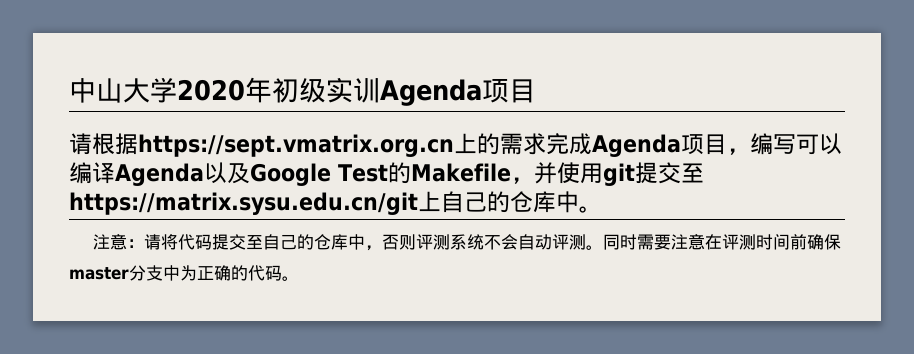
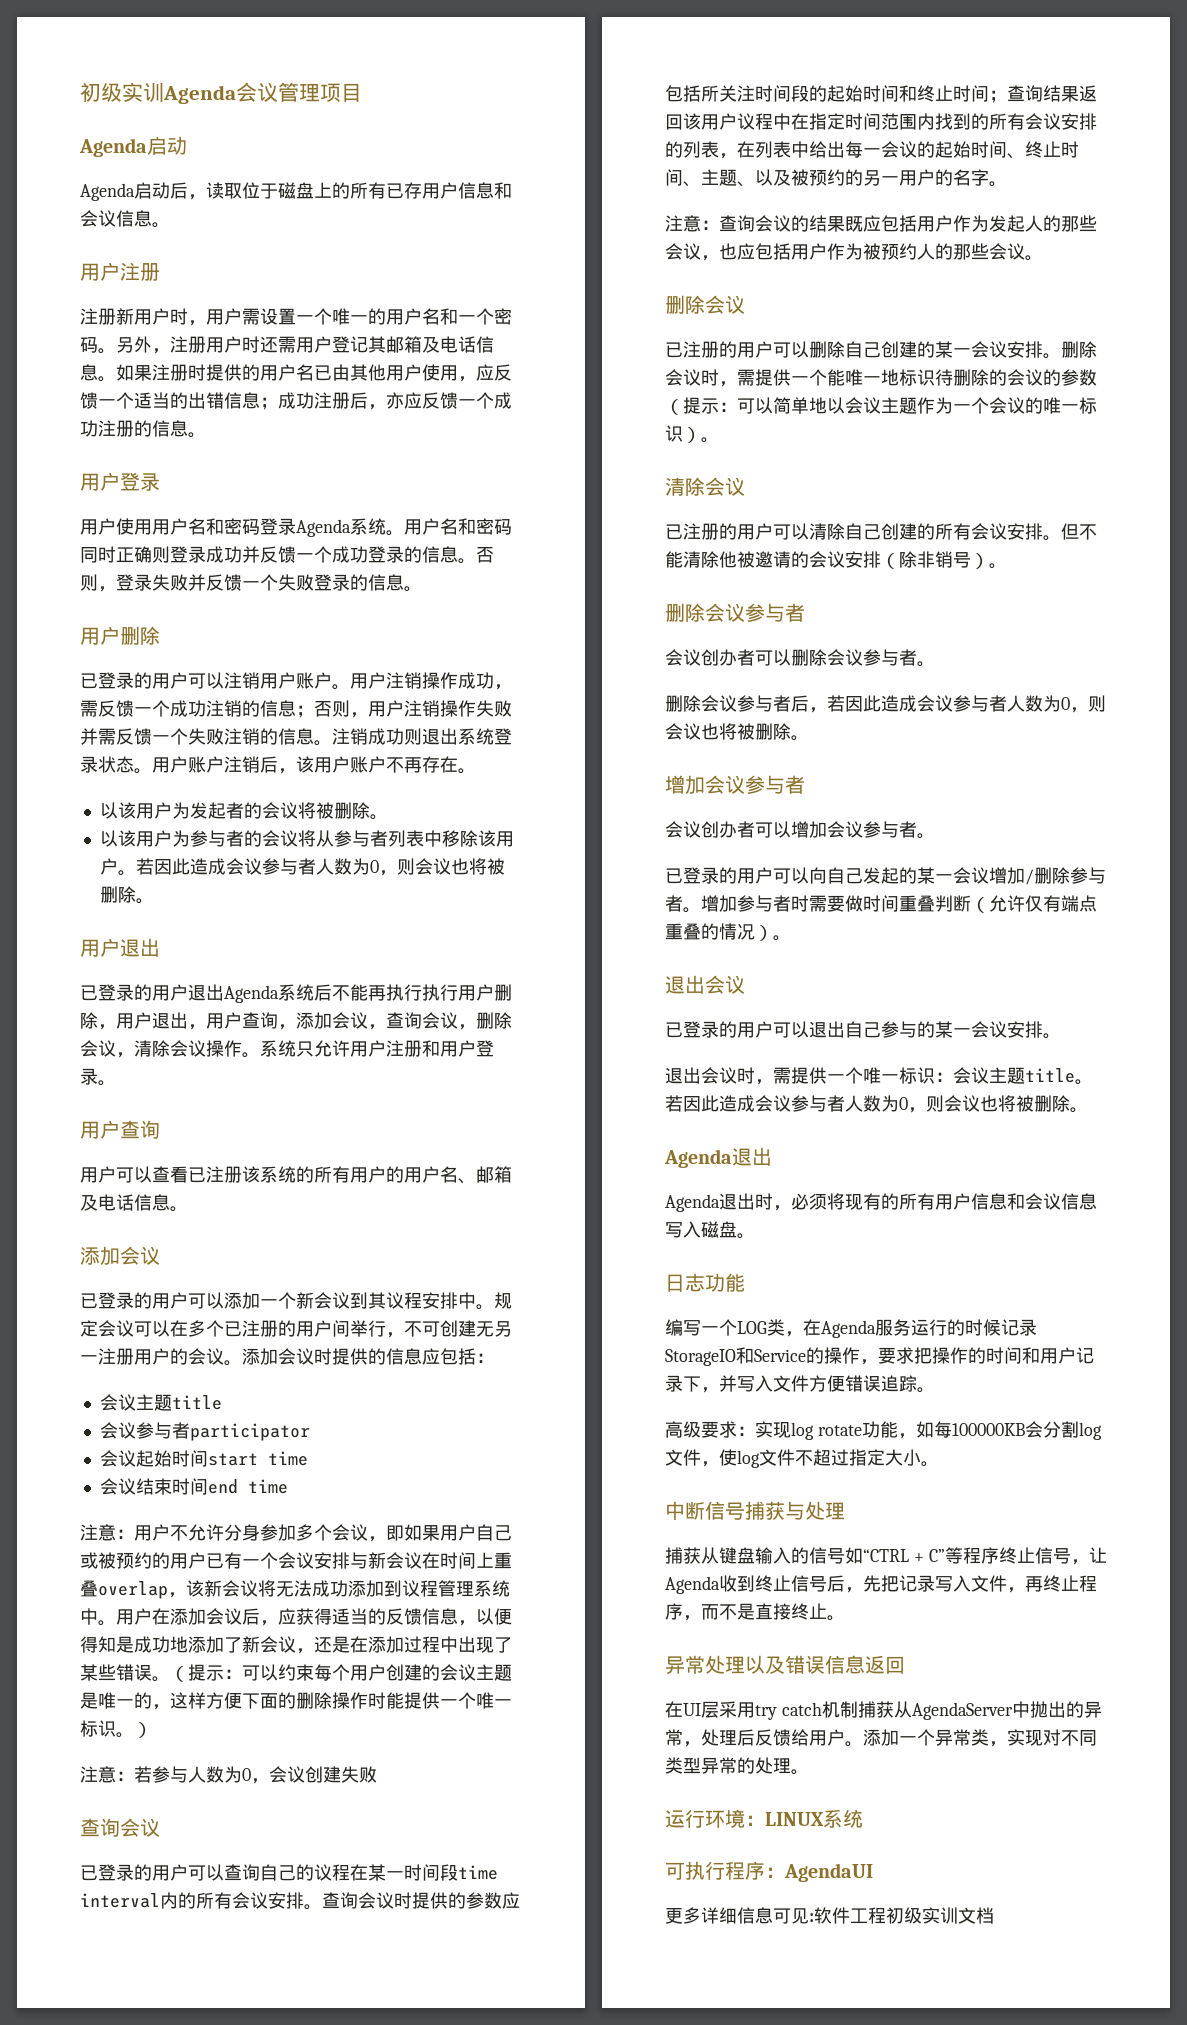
[69,77,272,103] 中山大学2020年 -> (80, 92) none
(482, 92) none -> [236,82,320,102] 会议管理
[69,133,842,157] [69,162,704,186] [69,191,602,215] [93,234,842,251] [69,265,299,281] 请根据https://sept.vmatrix.org.cn上的需求完成Agenda项目，编写可以编译Agenda以及Google Test的Makefile，并使用git提交至https://matrix.sysu.edu.cn/git上自己的仓库中。 // 注意：请将代码提交至自己的仓库中，否则评测系统不会自动评测。同时需要注意在评测时间前确保master分支中为正确的代码。 -> [79,136,187,157] [80,182,512,201] [80,210,170,228] [80,262,160,281] [80,308,512,326] [80,336,494,354] [80,364,512,382] [80,392,512,410] [80,420,206,438] [80,472,160,491] [80,518,512,537] [80,546,494,564] [80,574,422,592] [80,626,160,645] [80,672,512,690] [80,700,512,718] [80,728,512,746] [80,756,476,774] [99,802,388,820] [99,830,514,847] [99,858,505,876] [99,886,154,904] [80,938,160,957] [80,984,512,1003] [80,1012,512,1030] [80,1040,494,1058] [80,1068,116,1086] [80,1120,160,1139] [80,1166,512,1184] [80,1194,188,1212] [80,1246,160,1266] [80,1292,512,1310] [80,1320,512,1338] [80,1348,494,1366] [99,1394,222,1411] [99,1422,310,1441] [99,1450,308,1467] [99,1478,288,1495] [80,1524,512,1542] [80,1552,512,1569] [80,1580,510,1599] [80,1608,512,1626] [80,1636,512,1654] [80,1664,512,1682] [80,1692,512,1710] [80,1720,152,1738] [80,1766,377,1784] [80,1818,160,1837] [80,1864,498,1881] [80,1892,520,1910] [665,85,1097,103] [665,113,1097,130] [665,141,1079,159] [665,169,1007,187] [665,215,1097,232] [665,243,1043,261] [665,295,745,314] [665,341,1097,359] [665,369,1097,387] [665,397,1097,415] [665,425,719,443] [665,477,745,496] [665,523,1097,541] [665,551,1007,569] [665,603,805,622] [665,649,935,667] [665,695,1106,713] [665,723,809,741] [665,775,805,795] [665,821,935,839] [665,867,1106,885] [665,895,1097,913] [665,923,791,941] [665,975,745,994] [665,1021,1061,1039] [665,1067,1093,1085] [665,1095,1088,1113] [664,1147,772,1168] [665,1193,1097,1212] [665,1221,755,1239] [665,1273,745,1292] [665,1319,1037,1338] [665,1347,1094,1366] [665,1375,935,1393] [665,1421,1102,1440] [665,1449,939,1468] [665,1501,845,1520] [665,1547,1107,1565] [665,1575,1097,1594] [665,1603,845,1621] [665,1655,905,1674] [665,1701,1102,1720] [665,1729,1097,1747] [665,1757,809,1775] [665,1809,863,1828] [665,1861,873,1882] [665,1907,994,1924] Agenda启动 // Agenda启动后，读取位于磁盘上的所有已存用户信息和会议信息。 // 用户注册 // 注册新用户时，用户需设置一个唯一的用户名和一个密码。另外，注册用户时还需用户登记其邮箱及电话信息。如果注册时提供的用户名已由其他用户使用，应反馈一个适当的出错信息；成功注册后，亦应反馈一个成功注册的信息。 // 用户登录 // 用户使用用户名和密码登录Agenda系统。用户名和密码同时正确则登录成功并反馈一个成功登录的信息。否则，登录失败并反馈一个失败登录的信息。 // 用户删除 // 已登录的用户可以注销用户账户。用户注销操作成功，需反馈一个成功注销的信息；否则，用户注销操作失败并需反馈一个失败注销的信息。注销成功则退出系统登录状态。用户账户注销后，该用户账户不再存在。 // 以该用户为发起者的会议将被删除。 // 以该用户为参与者的会议将从参与者列表中移除该用户。若因此造成会议参与者人数为0，则会议也将被删除。 // 用户退出 // 已登录的用户退出Agenda系统后不能再执行执行用户删除，用户退出，用户查询，添加会议，查询会议，删除会议，清除会议操作。系统只允许用户注册和用户登录。 // 用户查询 // 用户可以查看已注册该系统的所有用户的用户名、邮箱及电话信息。 // 添加会议 // 已登录的用户可以添加一个新会议到其议程安排中。规定会议可以在多个已注册的用户间举行，不可创建无另一注册用户的会议。添加会议时提供的信息应包括： // 会议主题title // 会议参与者participator // 会议起始时间start time // 会议结束时间end time // 注意：用户不允许分身参加多个会议，即如果用户自己或被预约的用户已有一个会议安排与新会议在时间上重叠overlap，该新会议将无法成功添加到议程管理系统中。用户在添加会议后，应获得适当的反馈信息，以便得知是成功地添加了新会议，还是在添加过程中出现了某些错误。（提示：可以约束每个用户创建的会议主题是唯一的，这样方便下面的删除操作时能提供一个唯一标识。） // 注意：若参与人数为0，会议创建失败 // 查询会议 // 已登录的用户可以查询自己的议程在某一时间段time interval内的所有会议安排。查询会议时提供的参数应包括所关注时间段的起始时间和终止时间；查询结果返回该用户议程中在指定时间范围内找到的所有会议安排的列表，在列表中给出每一会议的起始时间、终止时间、主题、以及被预约的另一用户的名字。 // 注意：查询会议的结果既应包括用户作为发起人的那些会议，也应包括用户作为被预约人的那些会议。 // 删除会议 // 已注册的用户可以删除自己创建的某一会议安排。删除会议时，需提供一个能唯一地标识待删除的会议的参数（提示：可以简单地以会议主题作为一个会议的唯一标识）。 // 清除会议 // 已注册的用户可以清除自己创建的所有会议安排。但不能清除他被邀请的会议安排（除非销号）。 // 删除会议参与者 // 会议创办者可以删除会议参与者。 // 删除会议参与者后，若因此造成会议参与者人数为0，则会议也将被删除。 // 增加会议参与者 // 会议创办者可以增加会议参与者。 // 已登录的用户可以向自己发起的某一会议增加/删除参与者。增加参与者时需要做时间重叠判断（允许仅有端点重叠的情况）。 // 退出会议 // 已登录的用户可以退出自己参与的某一会议安排。 // 退出会议时，需提供一个唯一标识：会议主题title。若因此造成会议参与者人数为0，则会议也将被删除。 // Agenda退出 // Agenda退出时，必须将现有的所有用户信息和会议信息写入磁盘。 // 日志功能 // 编写一个LOG类，在Agenda服务运行的时候记录StorageIO和Service的操作，要求把操作的时间和用户记录下，并写入文件方便错误追踪。 // 高级要求：实现log rotate功能，如每100000KB会分割log文件，使log文件不超过指定大小。 // 中断信号捕获与处理 // 捕获从键盘输入的信号如“CTRL + C”等程序终止信号，让Agenda收到终止信号后，先把记录写入文件，再终止程序，而不是直接终止。 // 异常处理以及错误信息返回 // 在UI层采用try catch机制捕获从AgendaServer中抛出的异常，处理后反馈给用户。添加一个异常类，实现对不同类型异常的处理。 // 运行环境：LINUX系统 // 可执行程序：AgendaUI // 更多详细信息可见:软件工程初级实训文档

